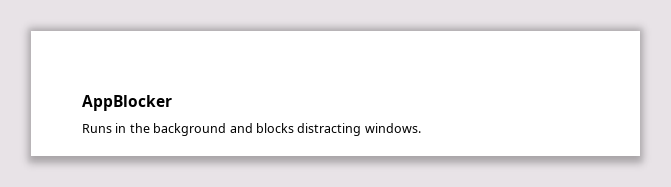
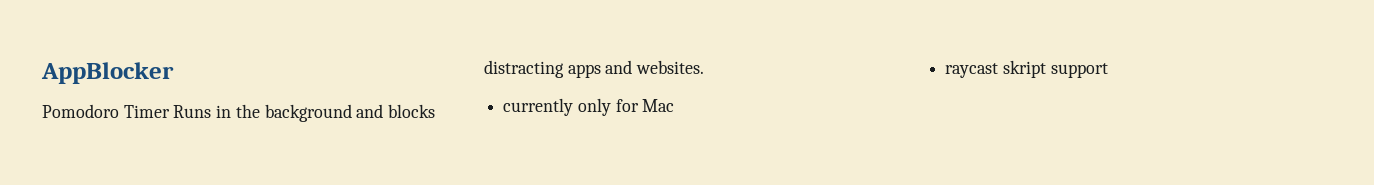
(172, 103) none -> [42,104,170,118] Pomodoro Timer
[364,123,421,133] windows. -> [567,60,705,78] [503,98,675,116] [945,60,1108,78] apps and websites. // currently only for Mac // raycast skript support

